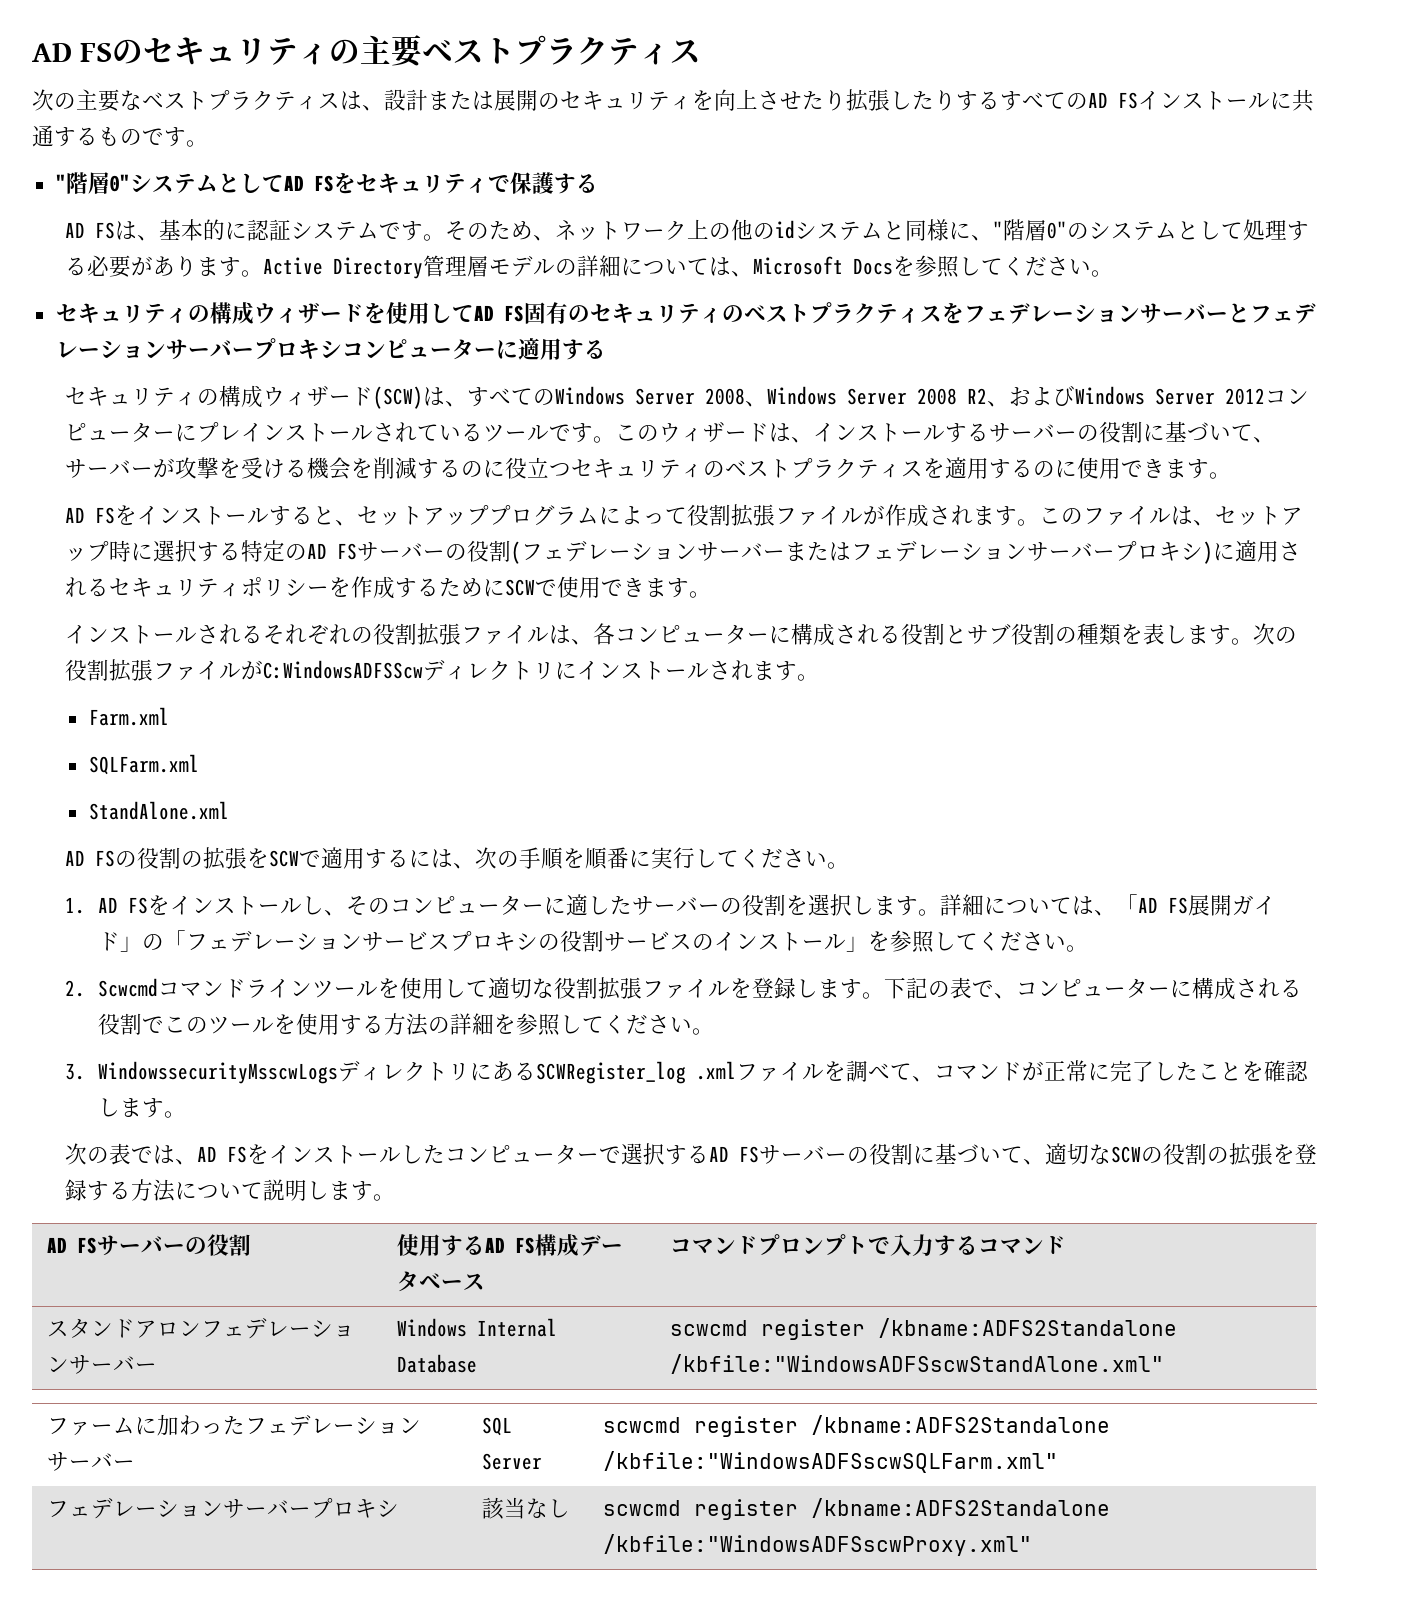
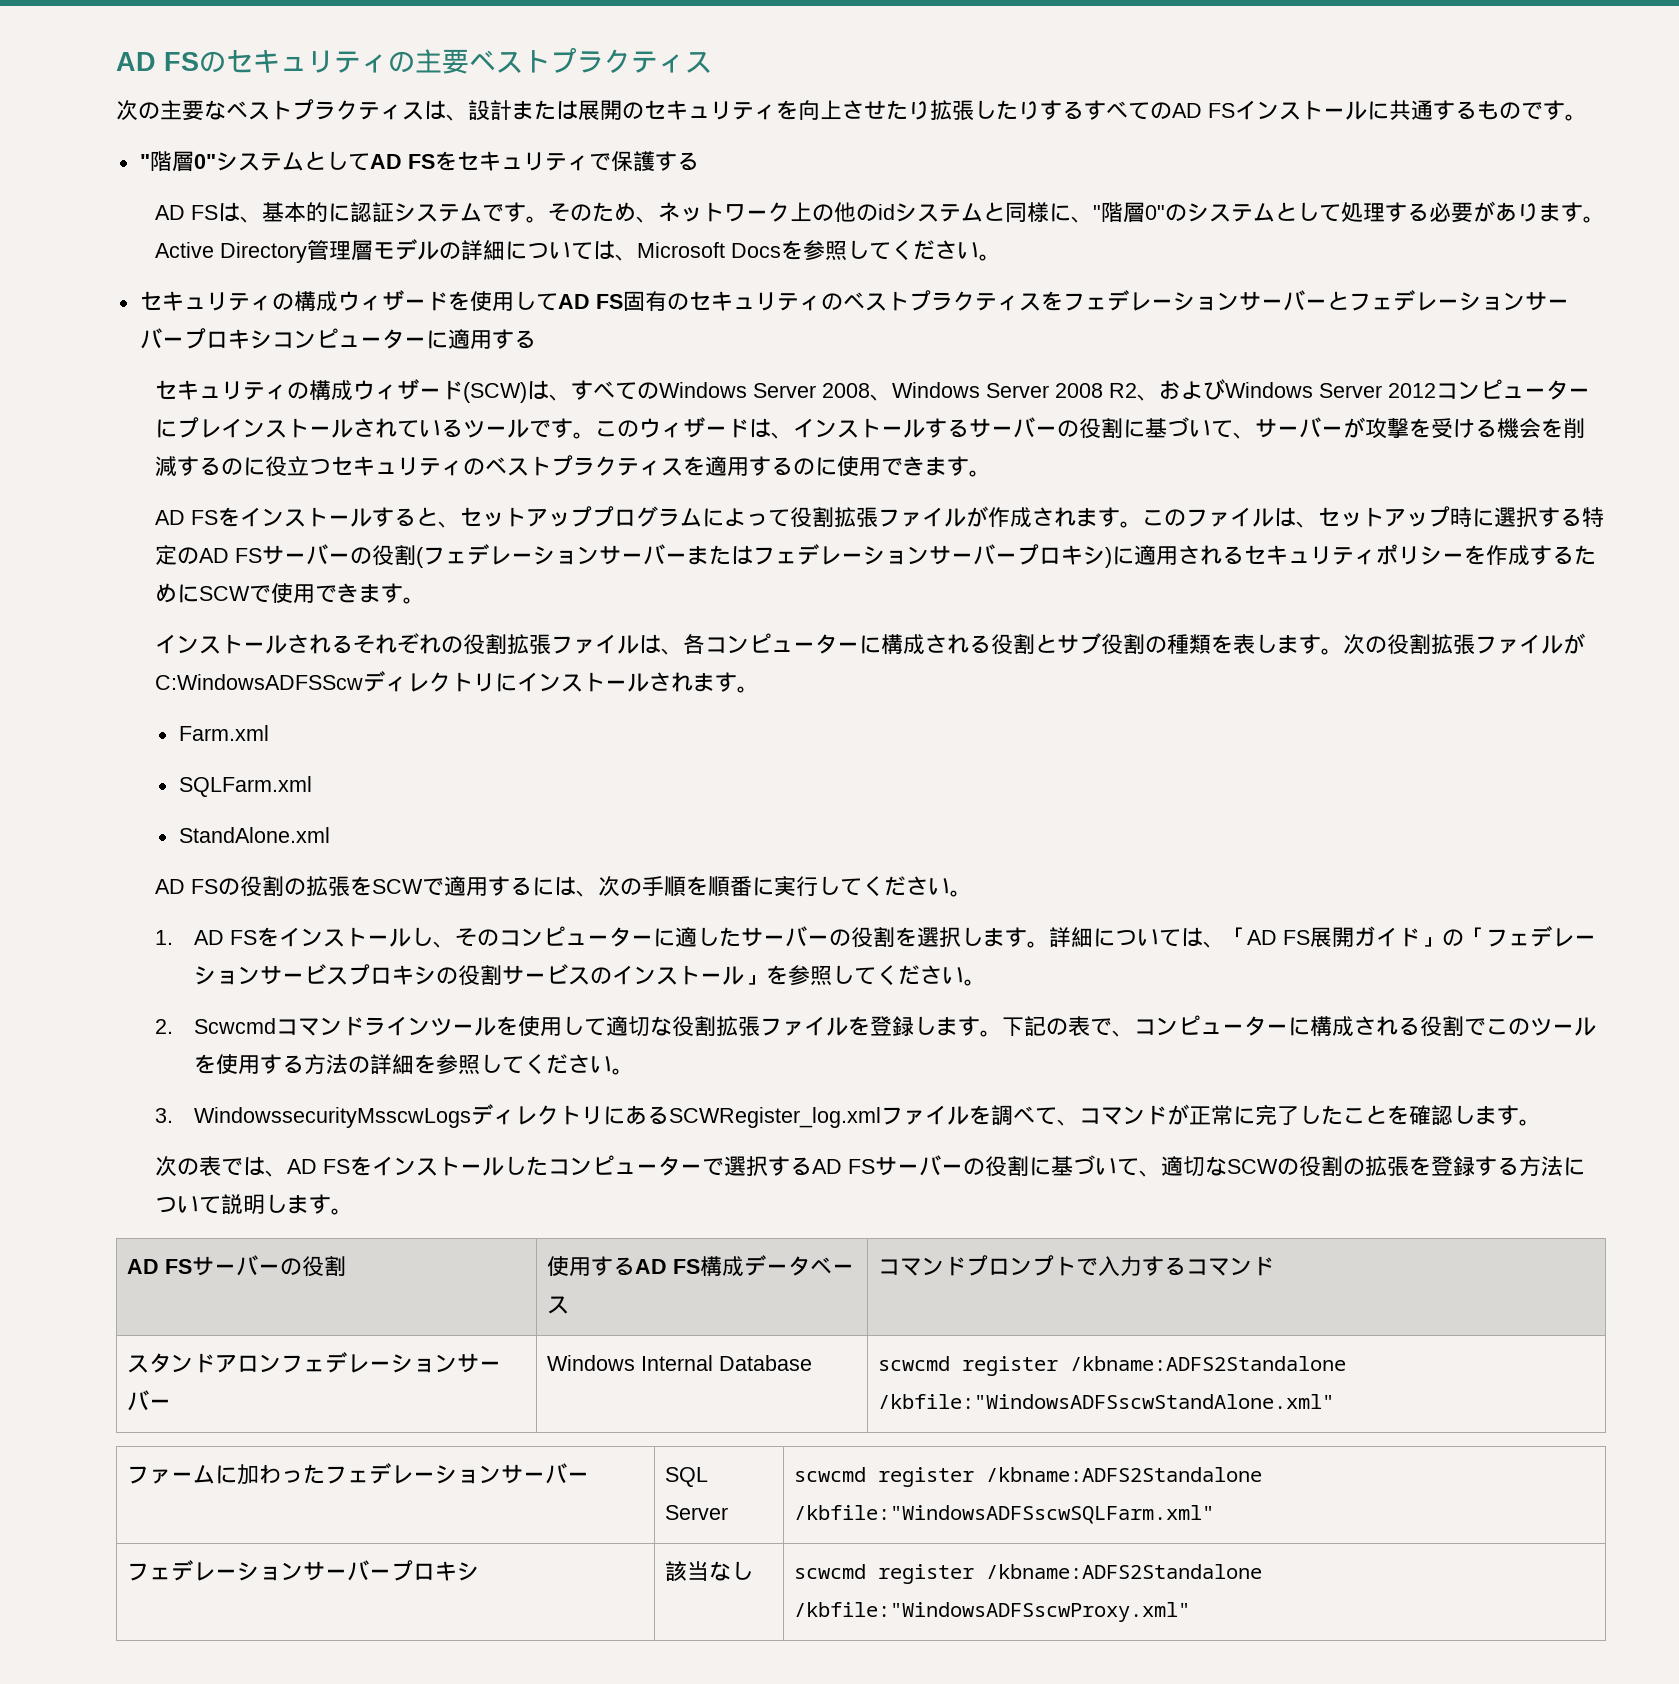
[535,1061,736,1084] SCWRegister_log .xml -> [668,1107,881,1128] SCWRegister_log.xml

